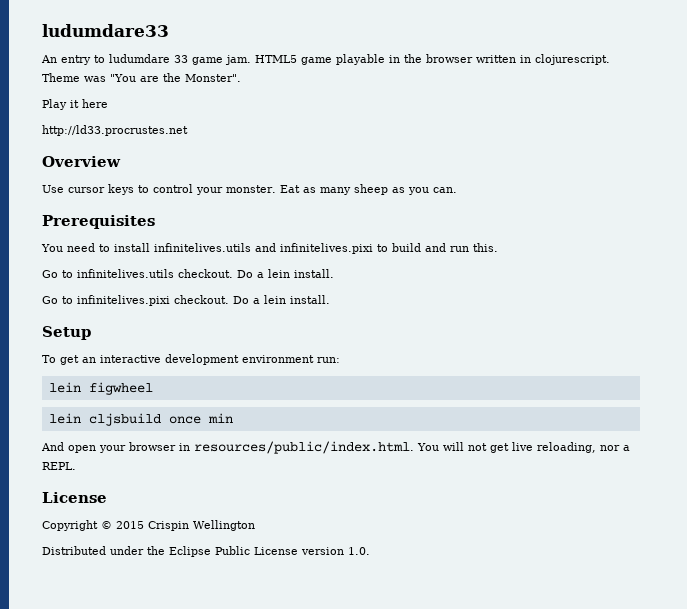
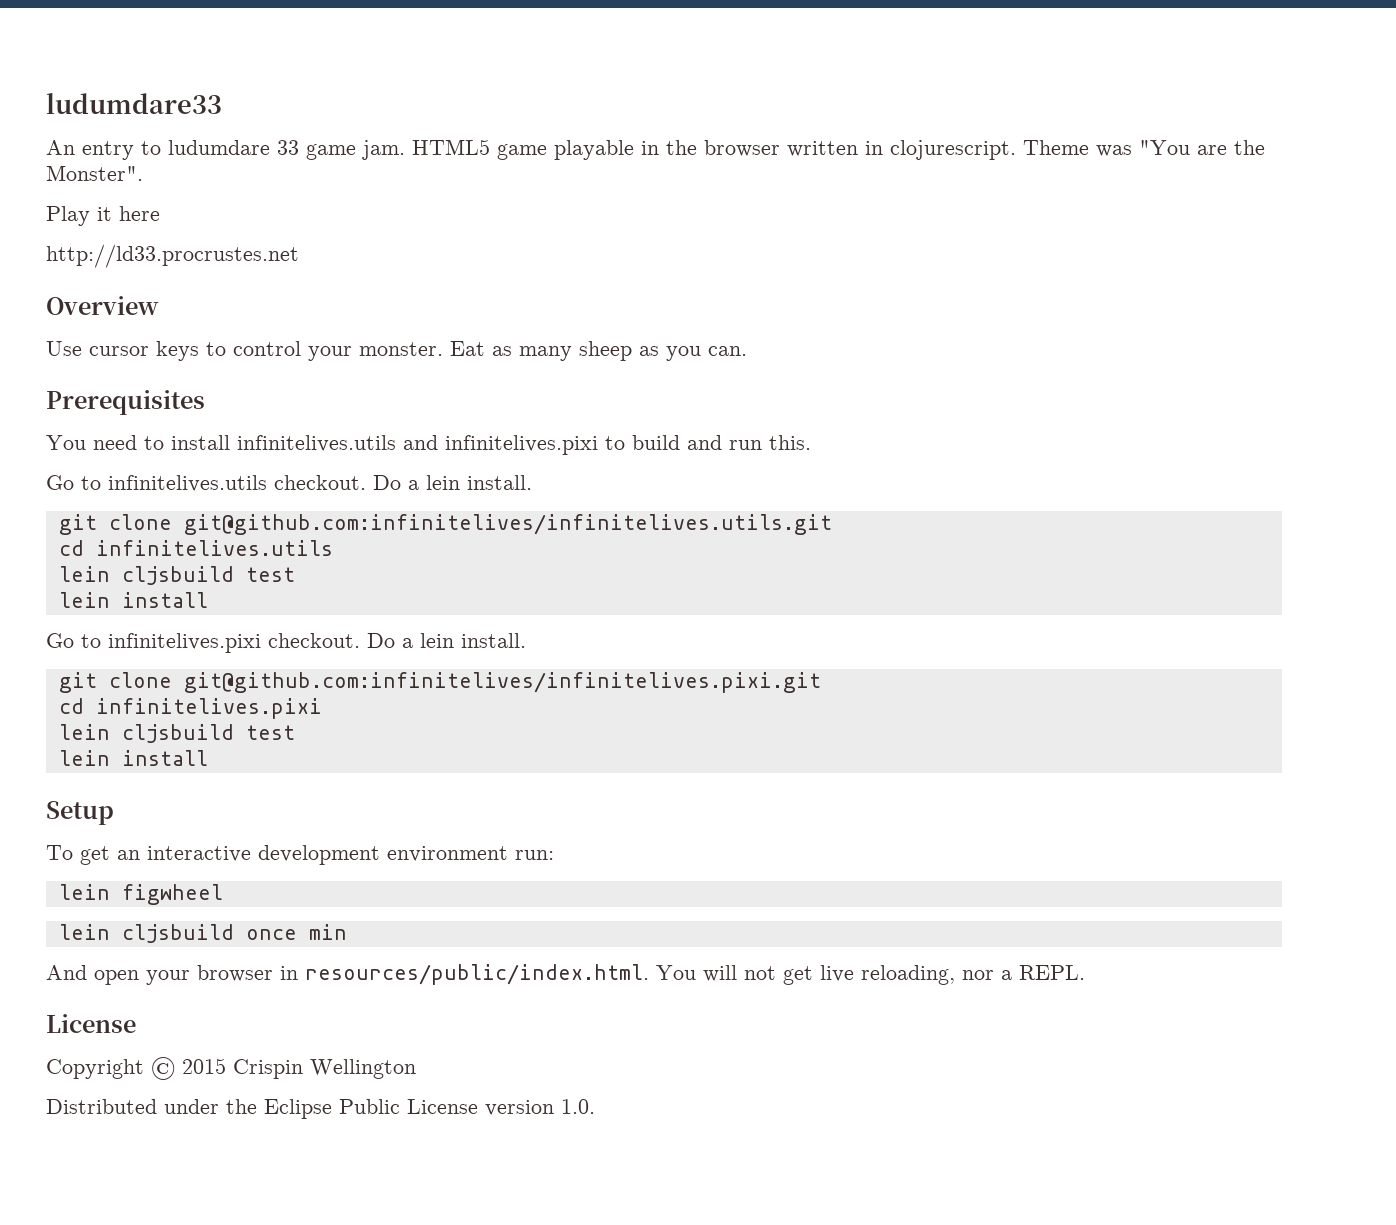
(334, 273) none -> [58,514,832,535] [58,540,333,556] [58,566,295,585] [58,592,208,608] // git clone git@github.com:infinitelives/infinitelives.utils.git // cd infinitelives.utils // lein cljsbuild test // lein install
(330, 299) none -> [58,672,821,693] [58,698,322,719] [58,724,295,743] [58,750,208,766] // git clone git@github.com:infinitelives/infinitelives.pixi.git // cd infinitelives.pixi // lein cljsbuild test // lein install

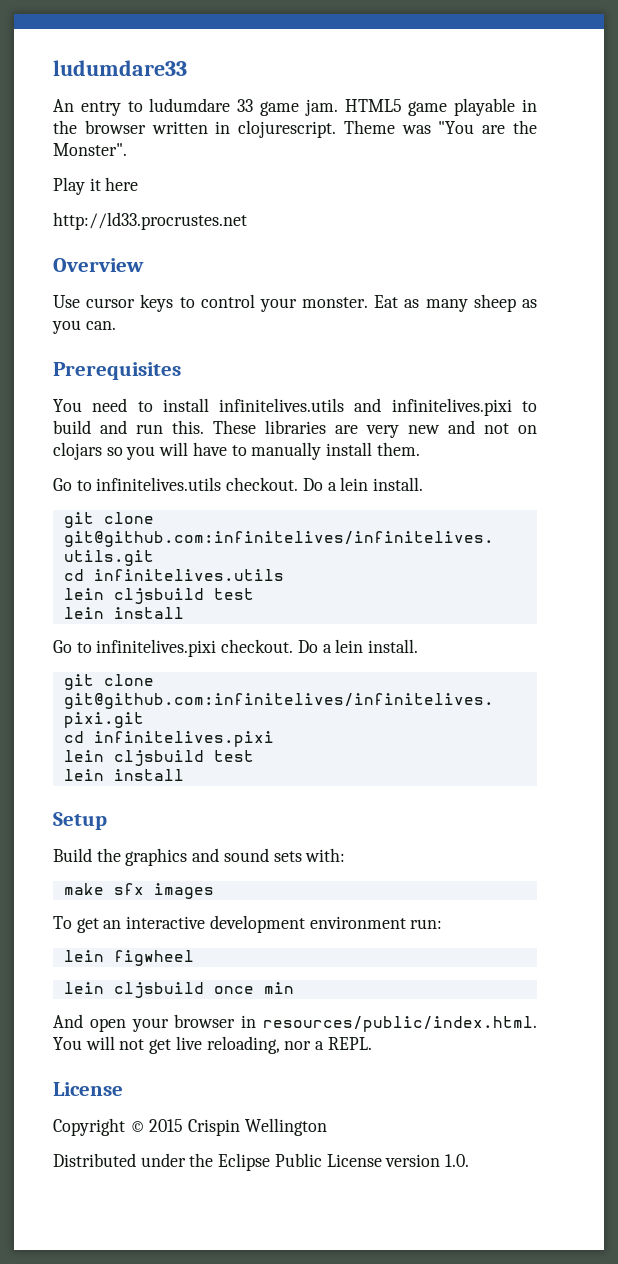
(811, 442) none -> [213,420,537,438] [53,442,420,460] These libraries are very new and not on clojars so you will have to manually install them.
(114, 813) none -> [53,848,346,866] [63,883,214,899] // Build the graphics and sound sets with: // make sfx images

